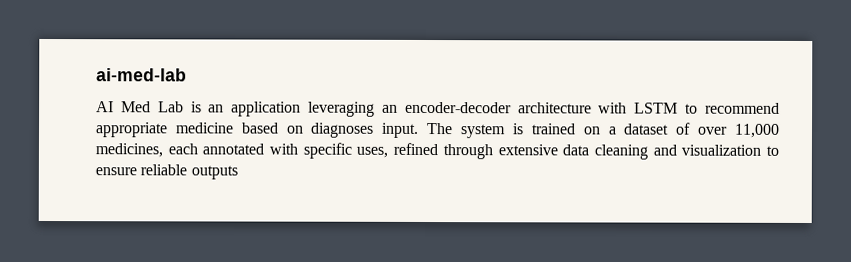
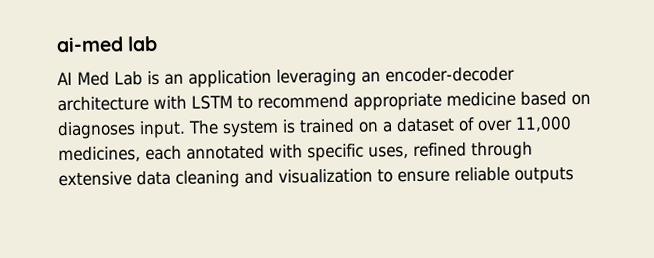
[96,68,187,82] ai-med-lab -> [56,35,159,53] ai-med lab

